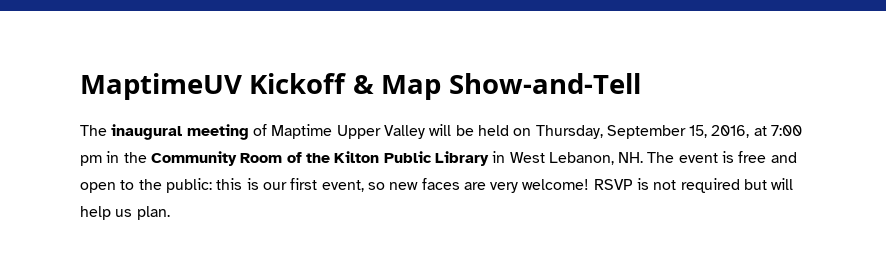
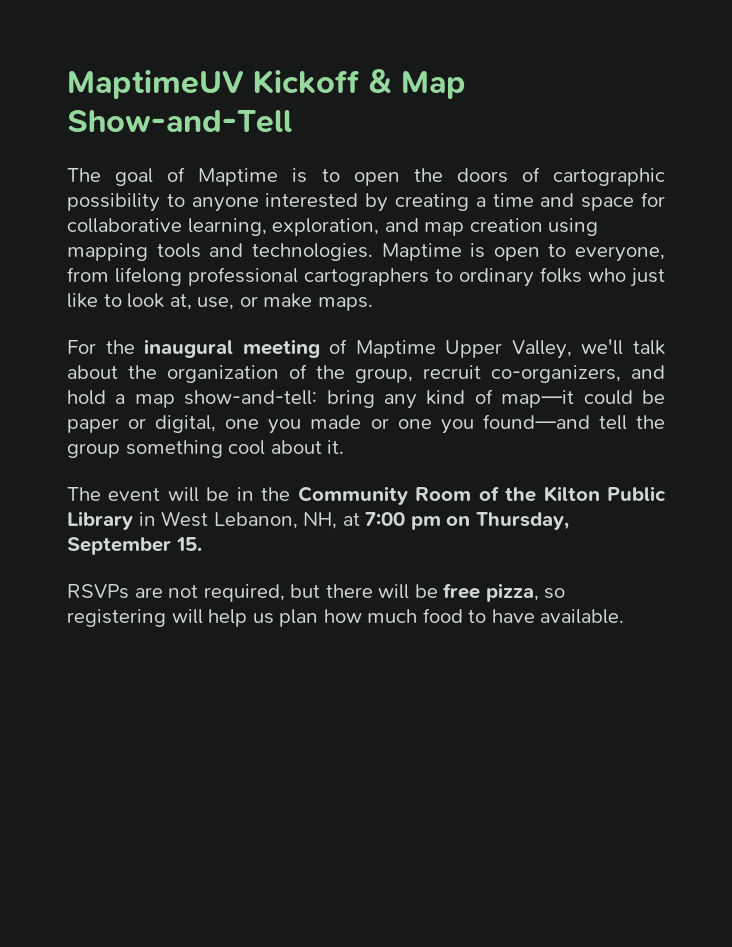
(107, 130) none -> [115,167,666,186] [67,192,665,212] [67,218,599,236] [67,243,665,262] [67,267,665,287] [67,293,373,311] [67,340,135,354] goal of Maptime is to open the doors of cartographic possibility to anyone interested by creating a time and space for collaborative learning, exploration, and map creation using mapping tools and technologies. Maptime is open to everyone, from lifelong professional cartographers to ordinary folks who just like to look at, use, or make maps. // For the
[383,124,803,139] [80,155,102,166] Valley will be held on Thursday, September 15, 2016, at 7:00 pm -> [511,339,665,359] [67,364,665,383] [67,389,665,409] [67,414,665,434] [67,440,345,458] [67,487,230,502] Valley, we'll talk about the organization of the group, recruit co-organizers, and hold a map show-and-tell: bring any kind of map—it could be paper or digital, one you made or one you found—and tell the group something cool about it. // The event will be
[618,151,797,163] [80,178,794,193] [80,206,170,220] NH. The event is free and open to the public: this is our first event, so new faces are very welcome! RSVP is not required but will help us plan. -> [303,512,569,530] [67,537,202,555] [67,583,566,602] [67,608,625,627] NH, at 7:00 pm on Thursday, September 15. // RSVPs are not required, but there will be free pizza, so registering will help us plan how much food to have available.

